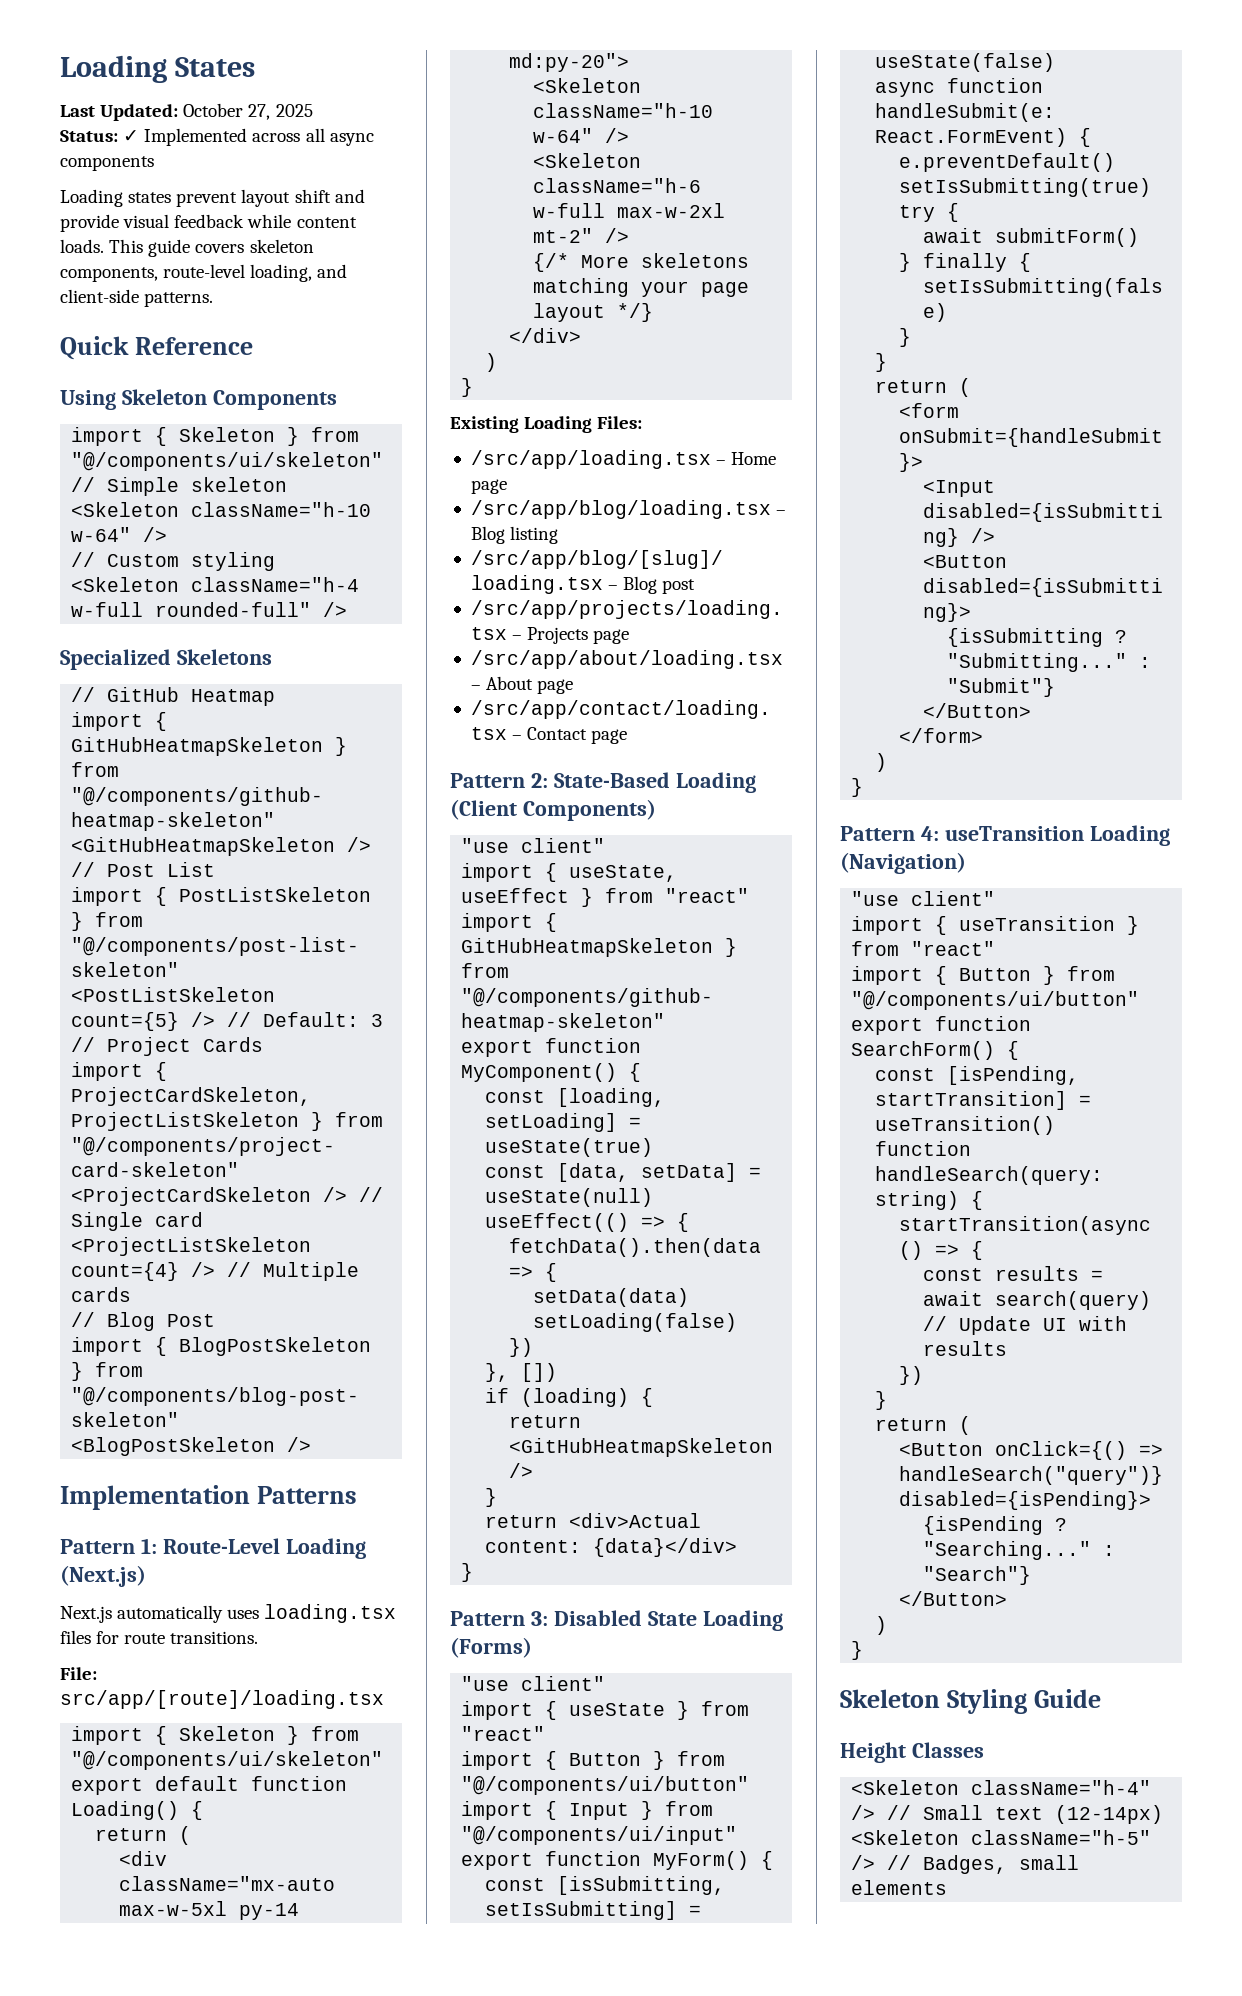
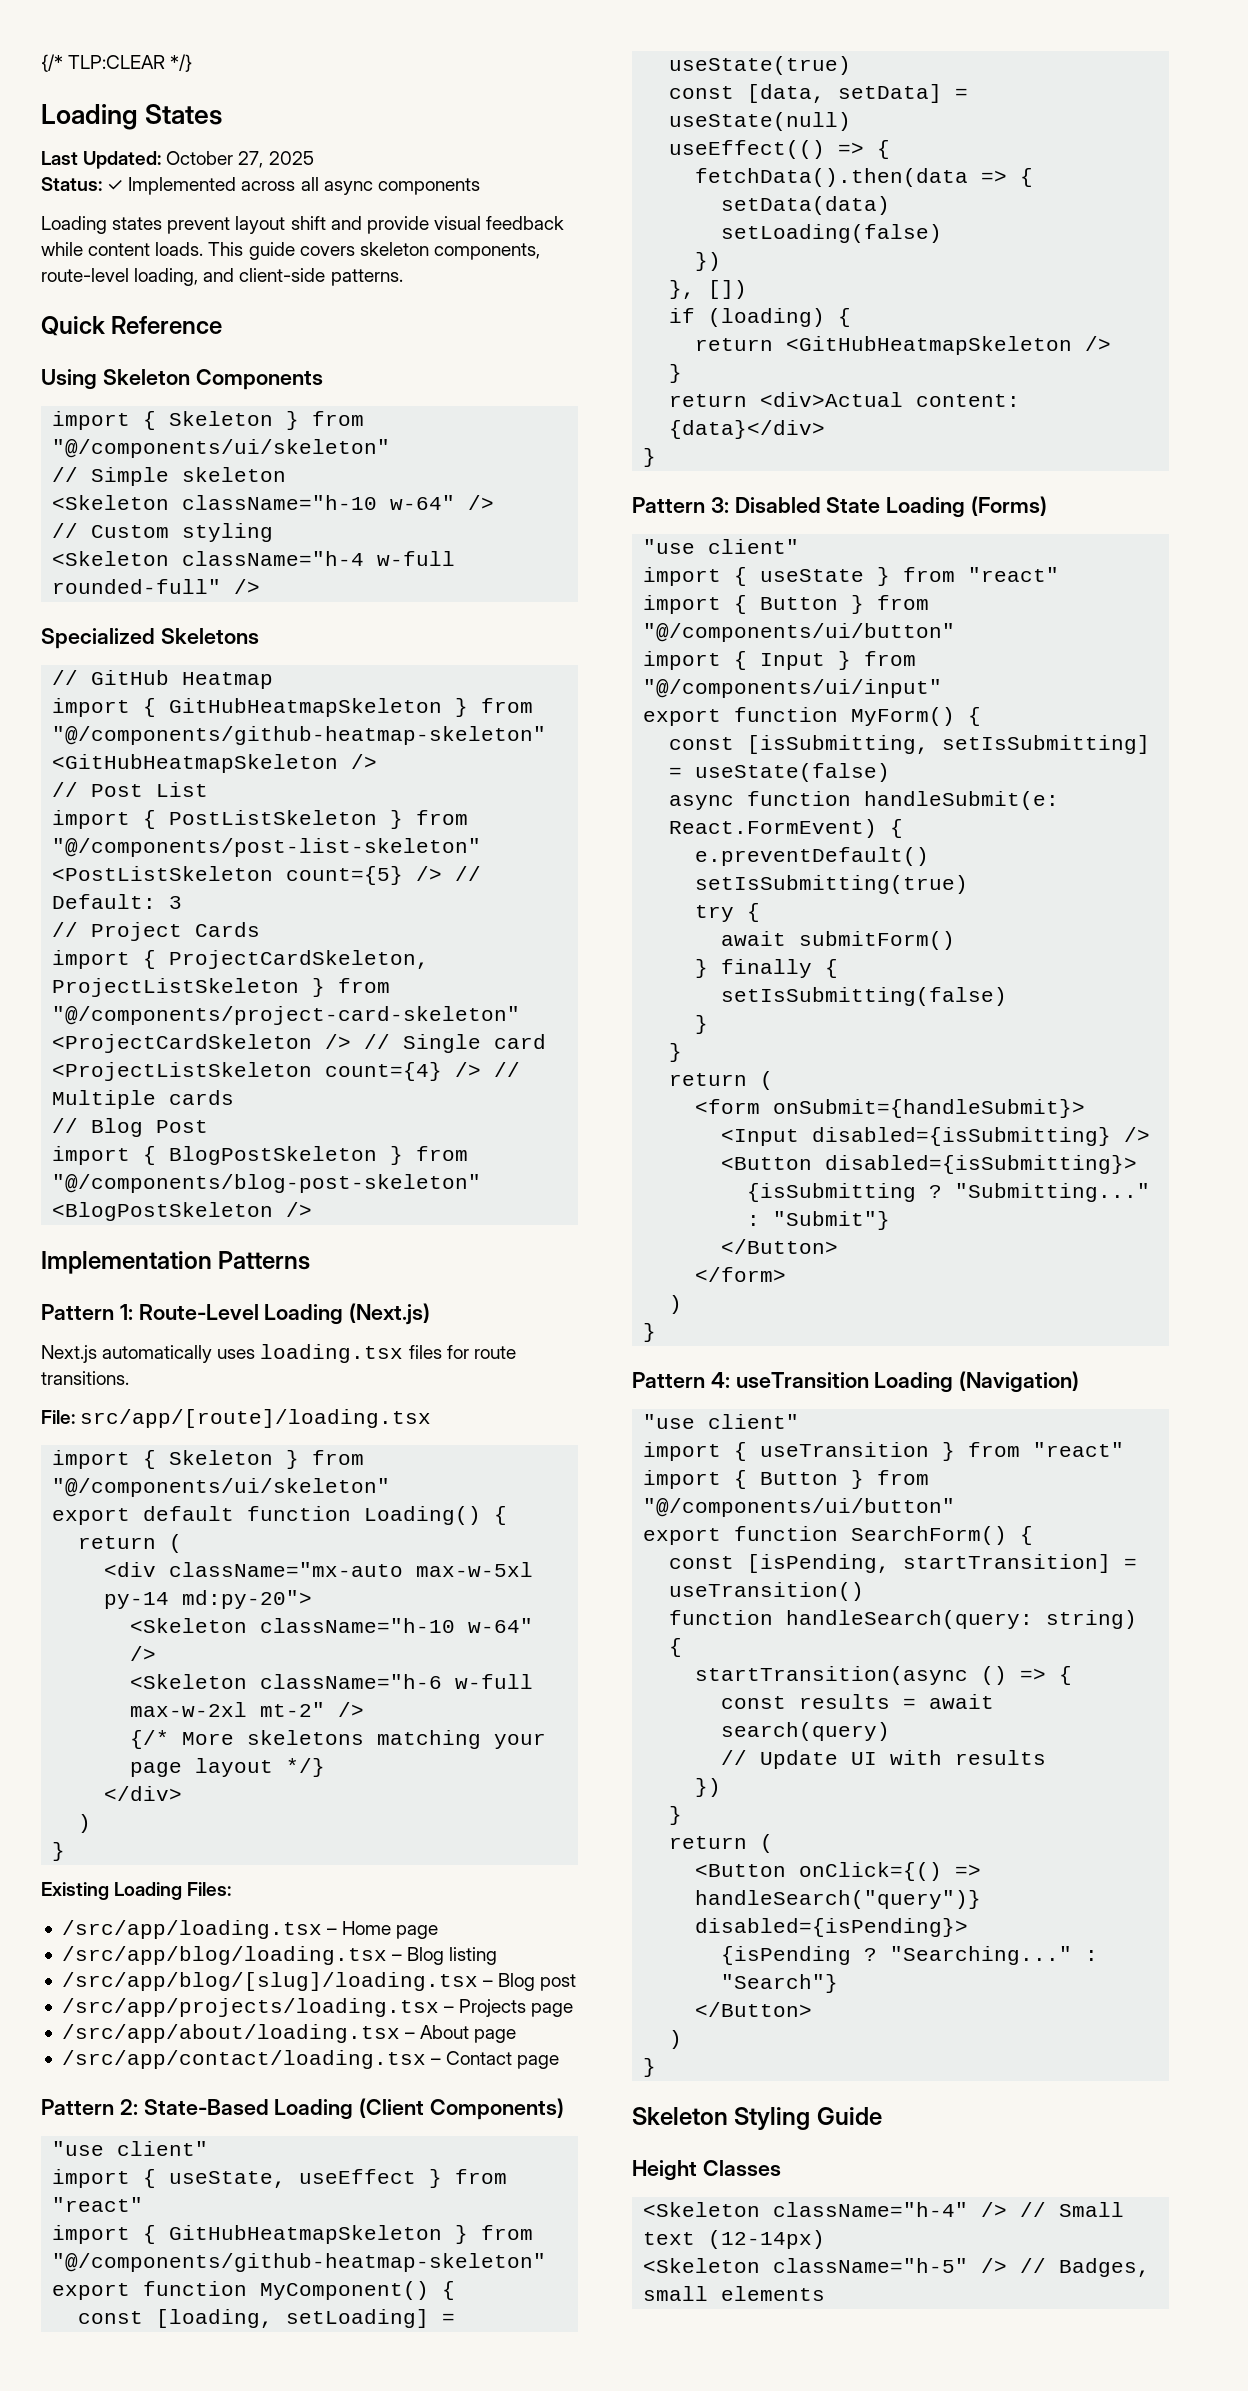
(60, 69) none -> [41,54,193,72] {/* TLP:CLEAR */} //

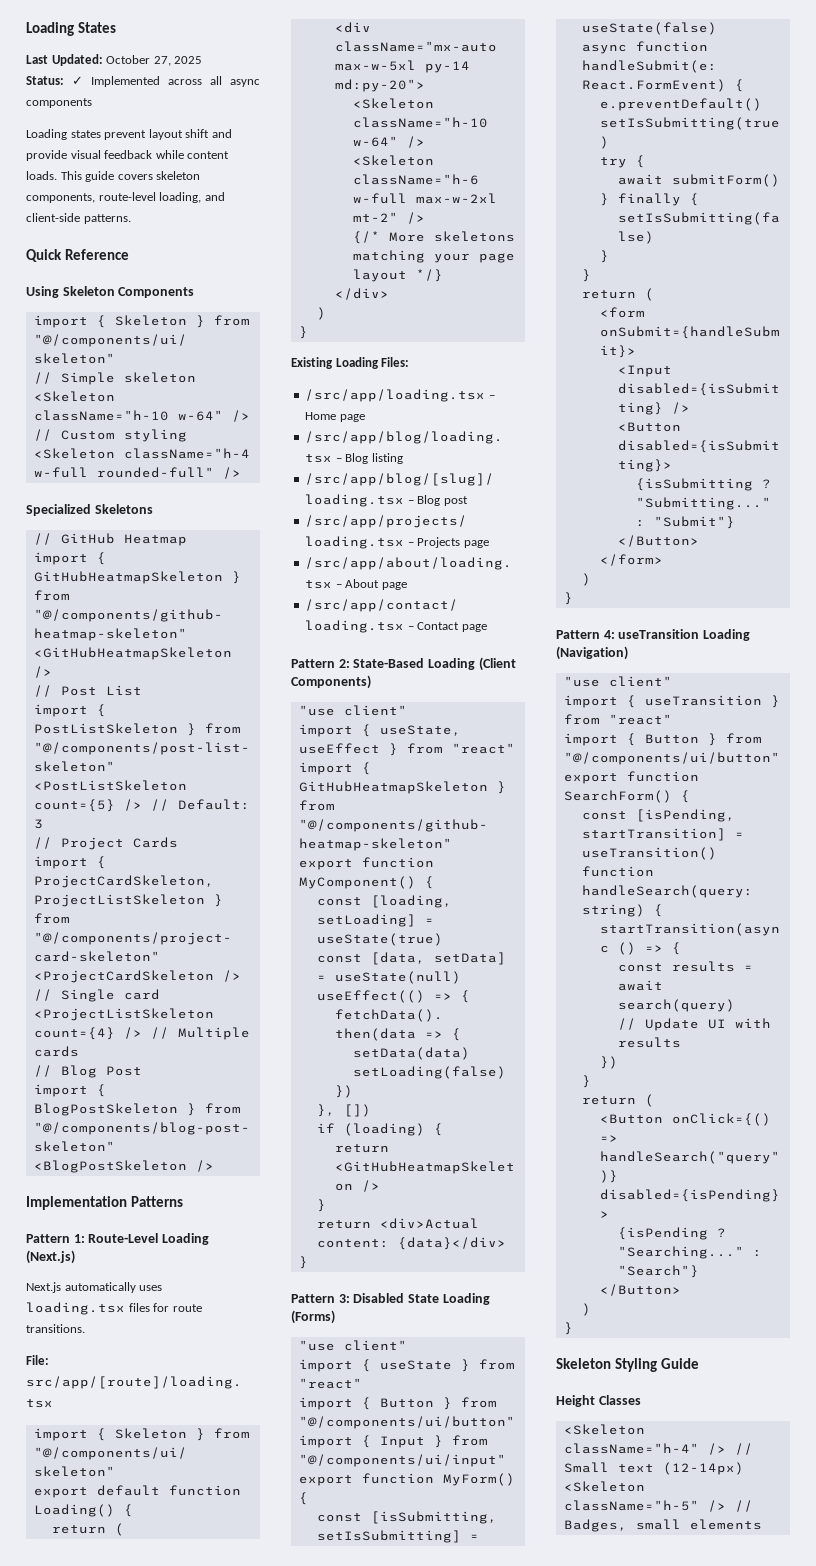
[41,54,193,72] {/* TLP:CLEAR */} // -> (26, 29) none

